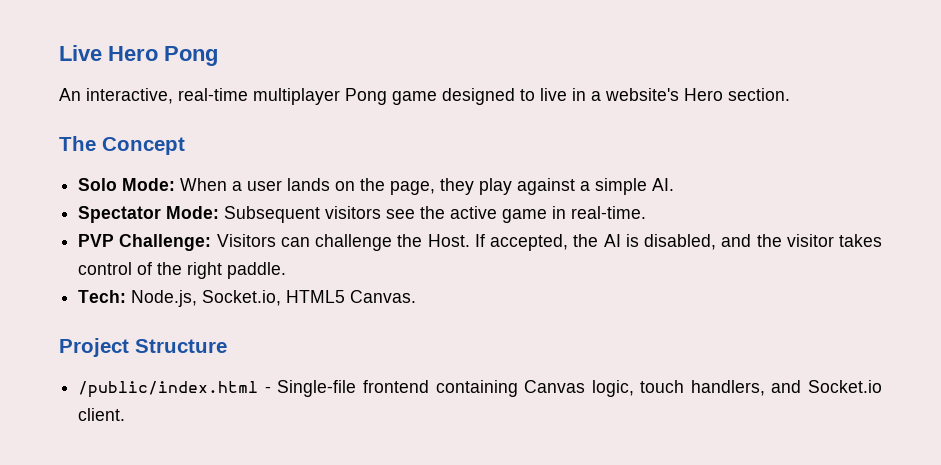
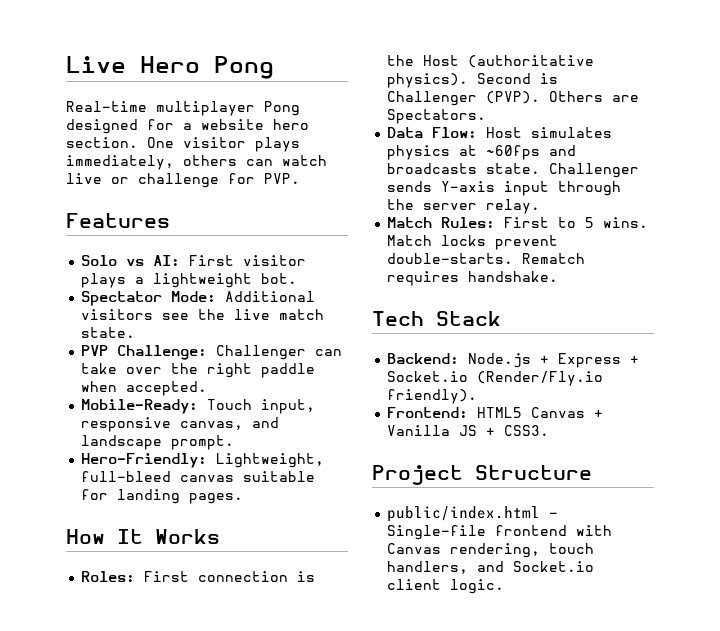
[59,88,790,105] [59,136,185,155] [78,178,675,195] An interactive, real-time multiplayer Pong game designed to live in a website's Hero section. // The Concept // Solo Mode: When a user lands on the page, they play against a simple AI. -> [66,101,300,116] [66,119,309,134] [66,137,300,152] [66,155,327,170] [66,173,300,188] [66,213,170,228] [81,255,307,266] [81,273,298,288] Real-time multiplayer Pong designed for a website hero section. One visitor plays immediately, others can watch live or challenge for PVP. // Features // Solo vs AI: First visitor plays a lightweight bot.
[224,206,321,223] Subsequent -> [225,291,316,302] Additional
[450,206,647,223] [78,234,882,251] [78,262,287,279] [78,290,417,307] active game in real-time. // PVP Challenge: Visitors can challenge the Host. If accepted, the AI is disabled, and the visitor takes control of the right paddle. // Tech: Node.js, Socket.io, HTML5 Canvas. -> [234,309,325,320] [81,327,136,338] [81,345,343,360] [81,363,316,378] [81,381,208,396] [81,399,316,414] [81,417,280,432] [81,435,235,450] [81,453,325,468] [81,471,316,482] [81,489,244,504] [66,529,220,544] [81,571,316,582] [387,55,595,68] [387,73,559,88] [387,91,640,106] [387,109,487,124] [387,127,613,138] [387,145,577,160] [387,163,640,178] [387,181,622,196] [387,199,541,214] [387,217,649,228] [387,235,559,250] [387,253,586,264] [387,271,559,286] [372,311,501,326] [387,353,640,368] [387,371,604,386] [387,389,478,404] [387,407,604,418] [387,425,550,436] live match state. // PVP Challenge: Challenger can take over the right paddle when accepted. // Mobile-Ready: Touch input, responsive canvas, and landscape prompt. // Hero-Friendly: Lightweight, full-bleed canvas suitable for landing pages. // How It Works // Roles: First connection is the Host (authoritative physics). Second is Challenger (PVP). Others are Spectators. // Data Flow: Host simulates physics at ~60fps and broadcasts state. Challenger sends Y-axis input through the server relay. // Match Rules: First to 5 wins. Match locks prevent double-starts. Rematch requires handshake. // Tech Stack // Backend: Node.js + Express + Socket.io (Render/Fly.io friendly). // Frontend: HTML5 Canvas + Vanilla JS + CSS3.
[78,381,259,398] /public/index.html -> [387,506,541,522] public/index.html
[435,380,634,397] containing Canvas logic, -> [576,525,613,536] [387,543,541,558] with Canvas rendering,
[78,408,126,421] client. -> [387,579,505,594] client logic.

